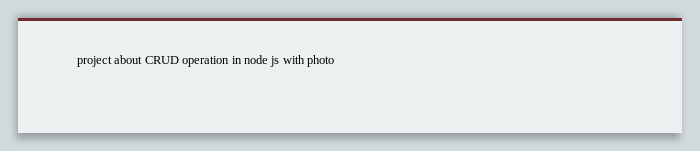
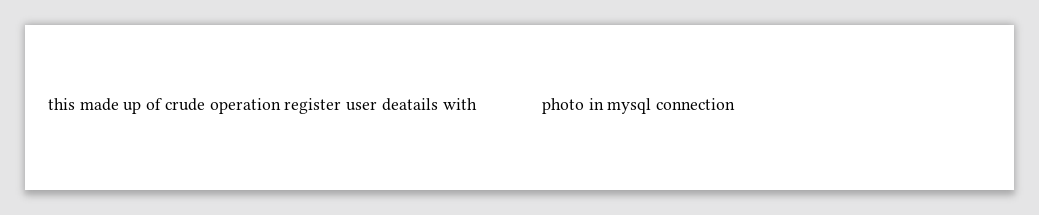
[77,55,334,67] project about CRUD operation in node js with photo -> [48,98,736,114] this made up of crude operation register user deatails with photo in mysql connection

